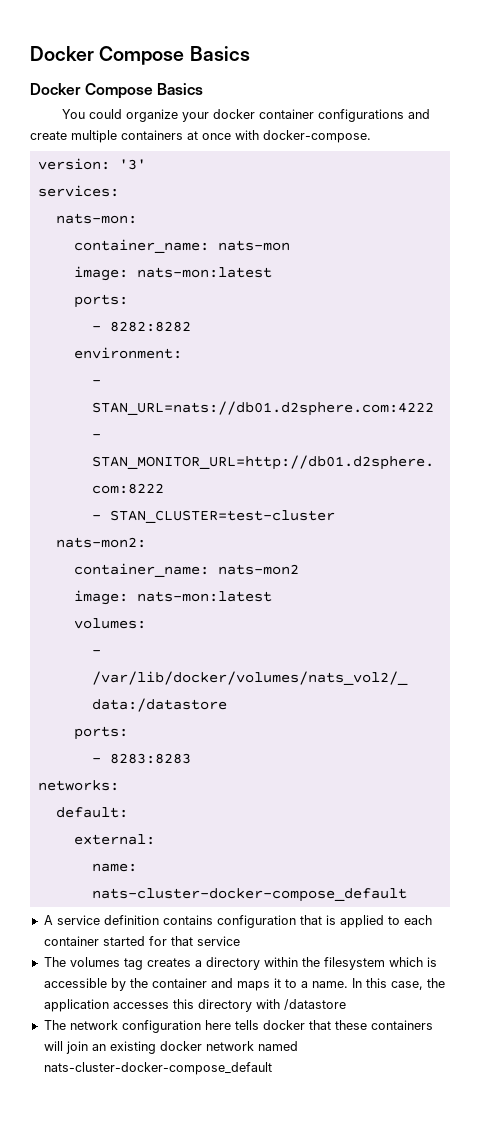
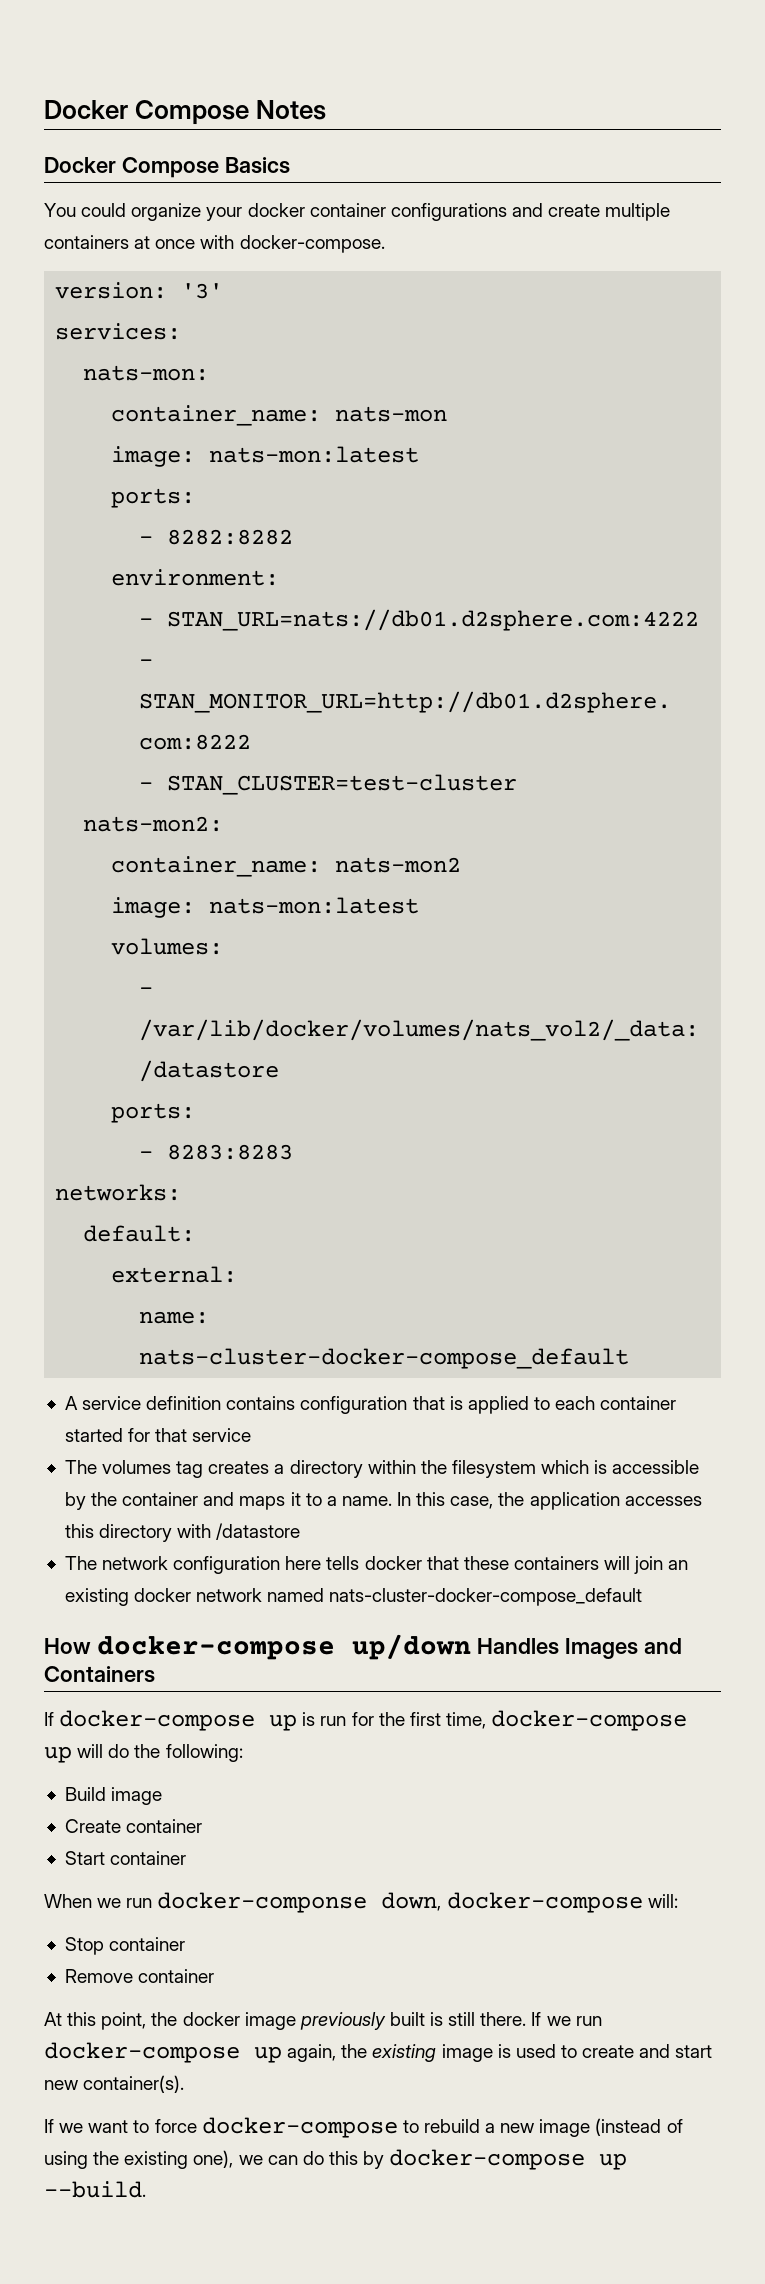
[30,46,250,65] Docker Compose Basics -> [44,100,327,125] Docker Compose Notes
(272, 1068) none -> [44,1634,682,1660] [44,1666,155,1683] [44,1710,688,1731] [44,1744,243,1763] [64,1787,163,1805] [64,1819,203,1833] [64,1851,187,1865] [44,1892,678,1913] [64,1937,186,1955] [64,1969,215,1983] [44,2012,602,2030] [44,2042,713,2063] [44,2075,185,2093] [44,2117,683,2138] [44,2149,628,2170] [44,2181,146,2198] // How docker-compose up/down Handles Images and Containers // If docker-compose up is run for the first time, docker-compose up will do the following: // Build image // Create container // Start container // When we run docker-componse down, docker-compose will: // Stop container // Remove container // At this point, the docker image previously built is still there. If we run docker-compose up again, the existing image is used to create and start new container(s). // If we want to force docker-compose to rebuild a new image (instead of using the existing one), we can do this by docker-compose up --build.

